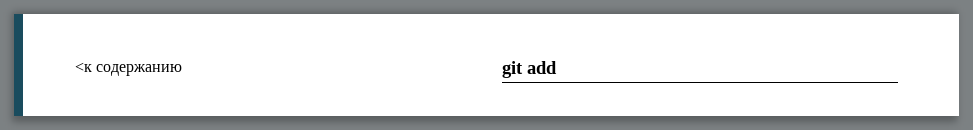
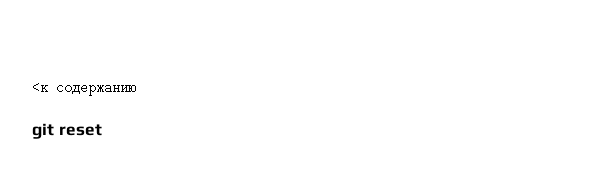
[527,61,557,74] add -> [58,124,102,136] reset

